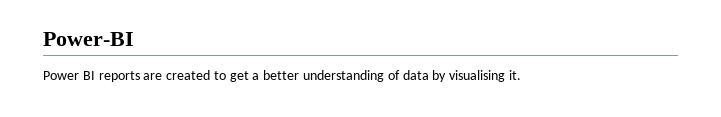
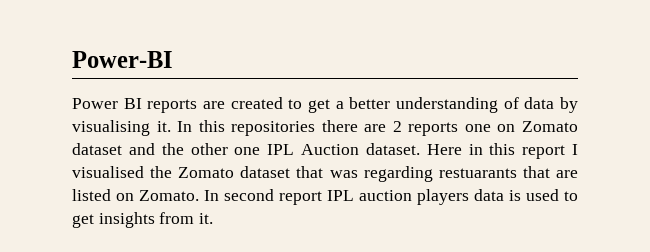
(521, 75) none -> [177,120,578,136] [72,143,578,159] [72,166,578,182] [72,189,578,205] [72,212,214,228] In this repositories there are 2 reports one on Zomato dataset and the other one IPL Auction dataset. Here in this report I visualised the Zomato dataset that was regarding restuarants that are listed on Zomato. In second report IPL auction players data is used to get insights from it.

